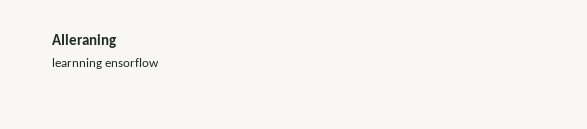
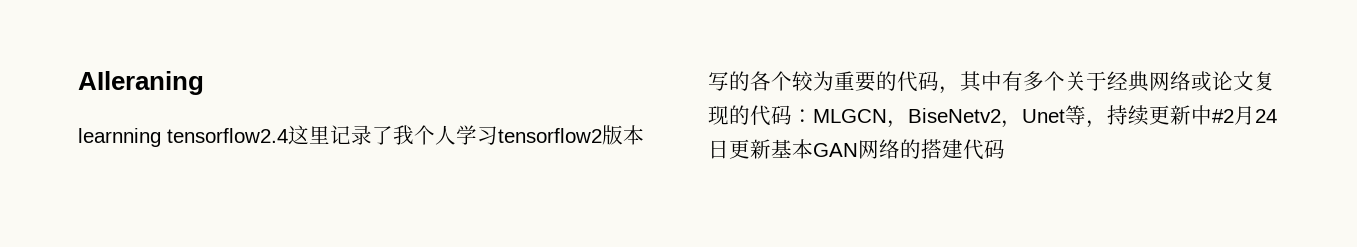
[105,58,160,67] ensorflow -> [167,125,644,145] [708,71,1275,94] [708,105,1277,128] [708,139,1005,160] tensorflow2.4这里记录了我个人学习tensorflow2版本写的各个较为重要的代码，其中有多个关于经典网络或论文复现的代码：MLGCN，BiseNetv2，Unet等，持续更新中#2月24日更新基本GAN网络的搭建代码

